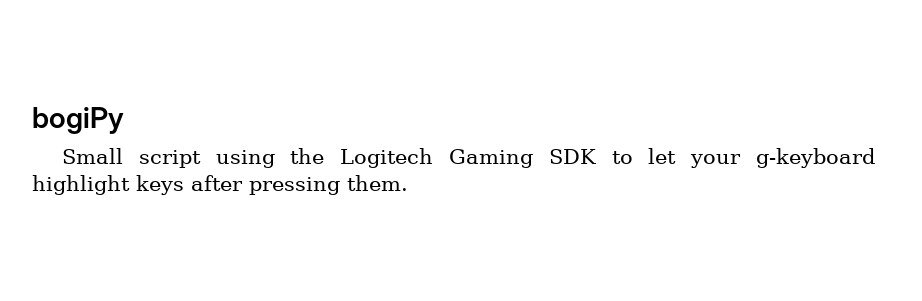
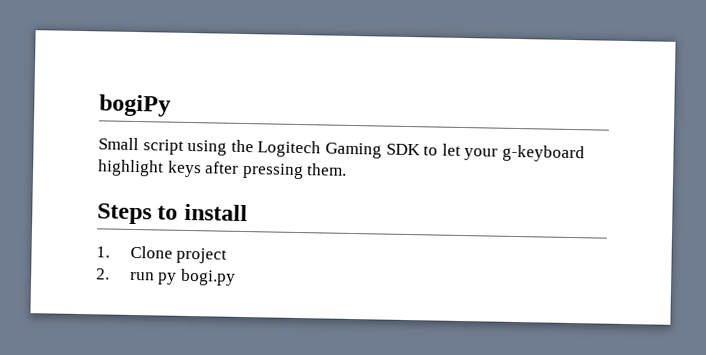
(408, 183) none -> [97,203,248,225] [96,245,228,264] [96,268,236,286] // Steps to install // 1. Clone project // 2. run py bogi.py

